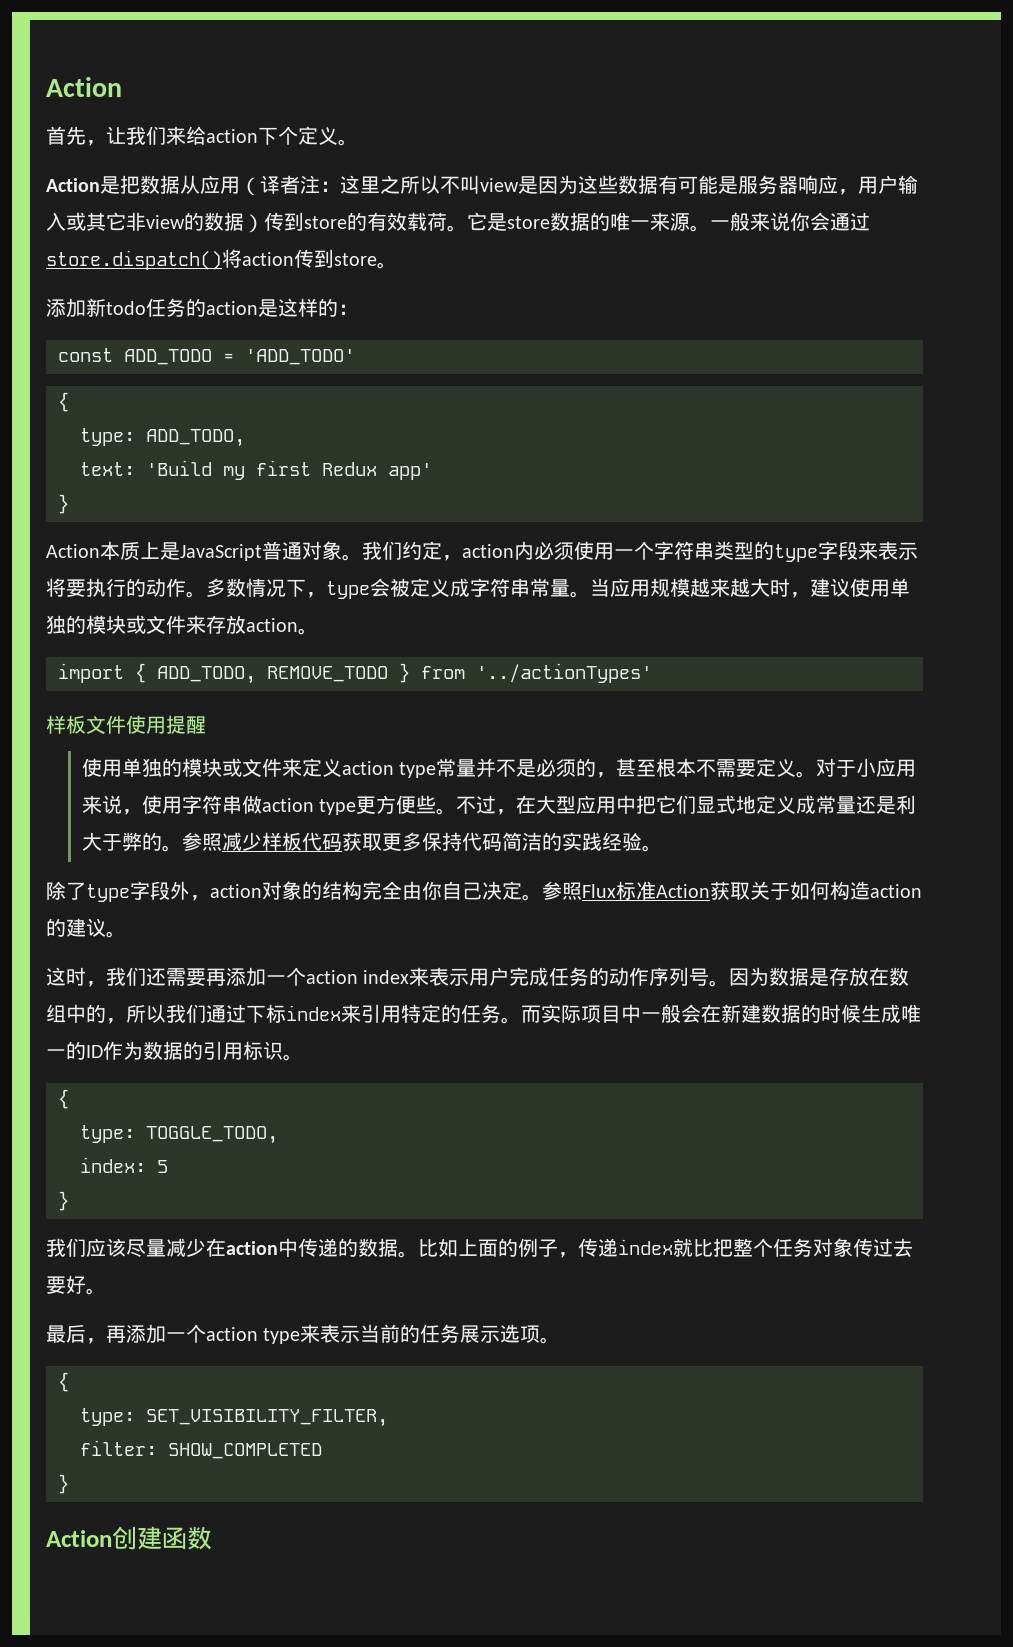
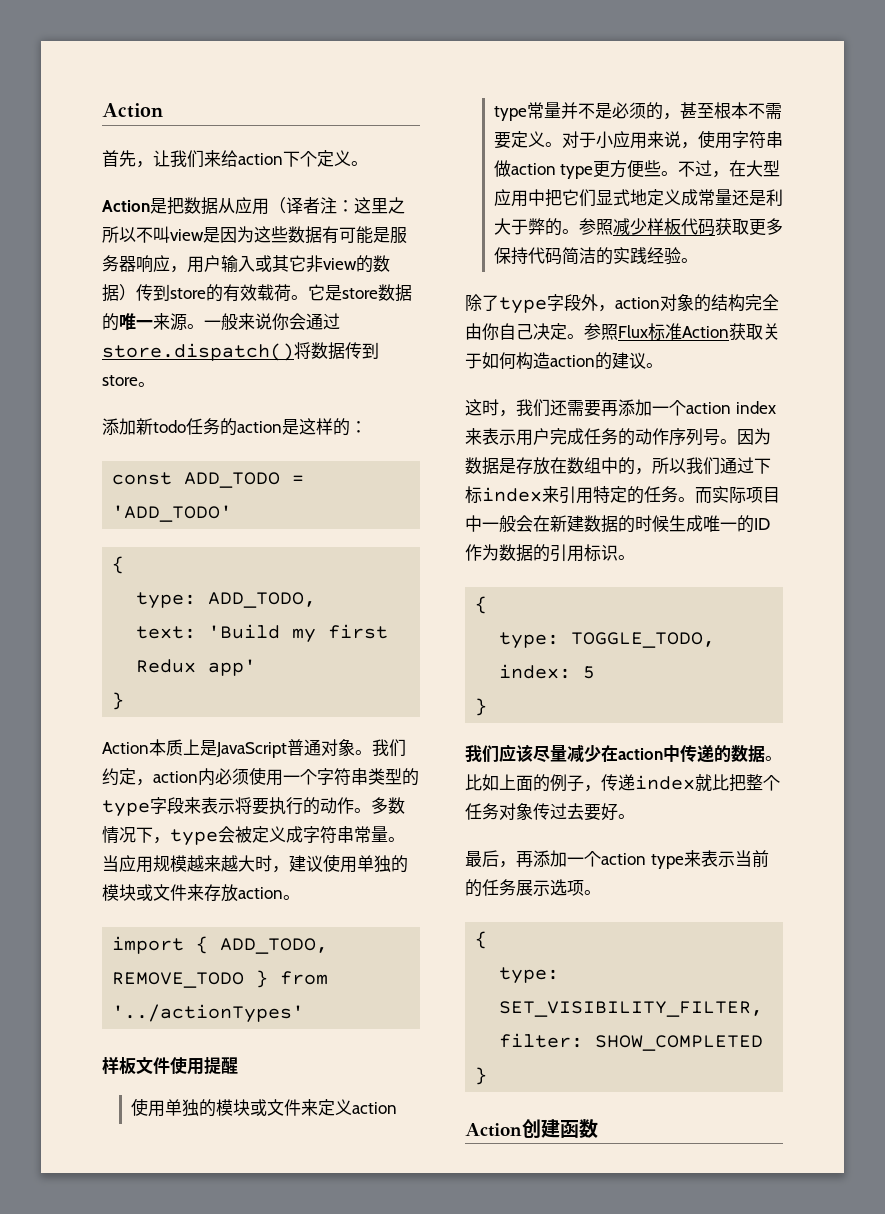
[242,252,294,266] action -> [311,342,345,360] 数据

